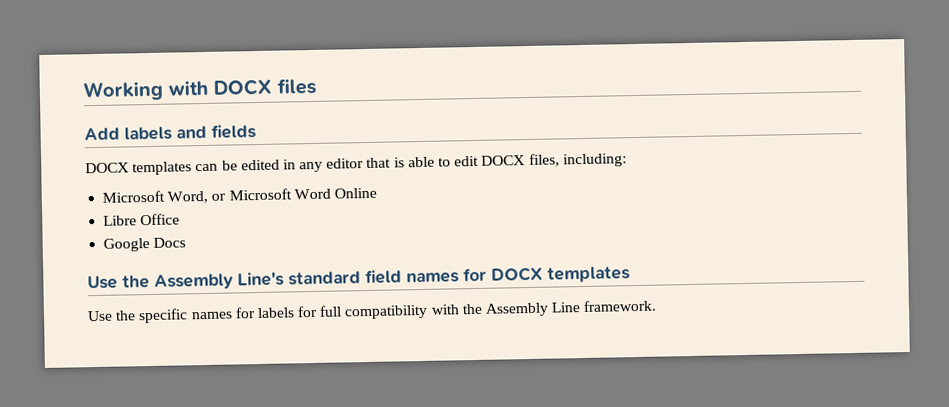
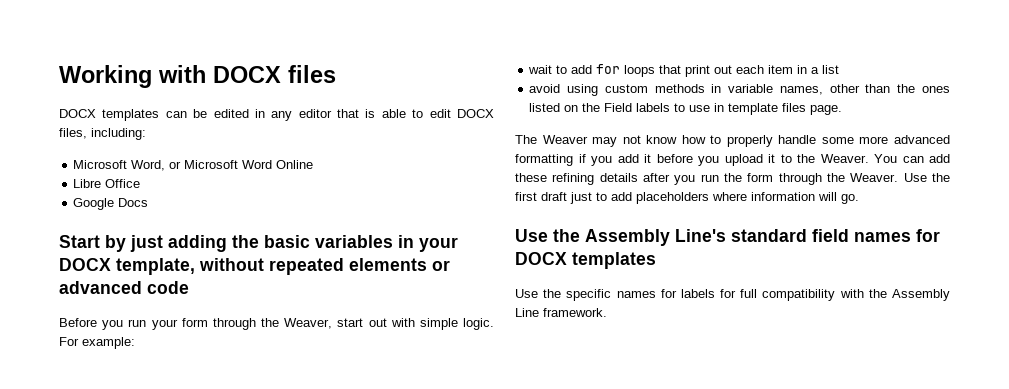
[84,124,256,141] // Add labels and fields -> (336, 74) none
(187, 242) none -> [59,235,458,252] [59,258,450,275] [59,281,189,294] [59,318,495,330] [59,337,135,349] [528,64,840,77] [529,84,950,96] [529,103,843,115] [515,135,950,147] [515,154,950,166] [515,173,950,185] [515,192,859,204] // Start by just adding the basic variables in your DOCX template, without repeated elements or advanced code // Before you run your form through the Weaver, start out with simple logic. For example: // wait to add for loops that print out each item in a list // avoid using custom methods in variable names, other than the ones listed on the Field labels to use in template files page. // The Weaver may not know how to properly handle some more advanced formatting if you add it before you upload it to the Weaver. You can add these refining details after you run the form through the Weaver. Use the first draft just to add placeholders where information will go.

